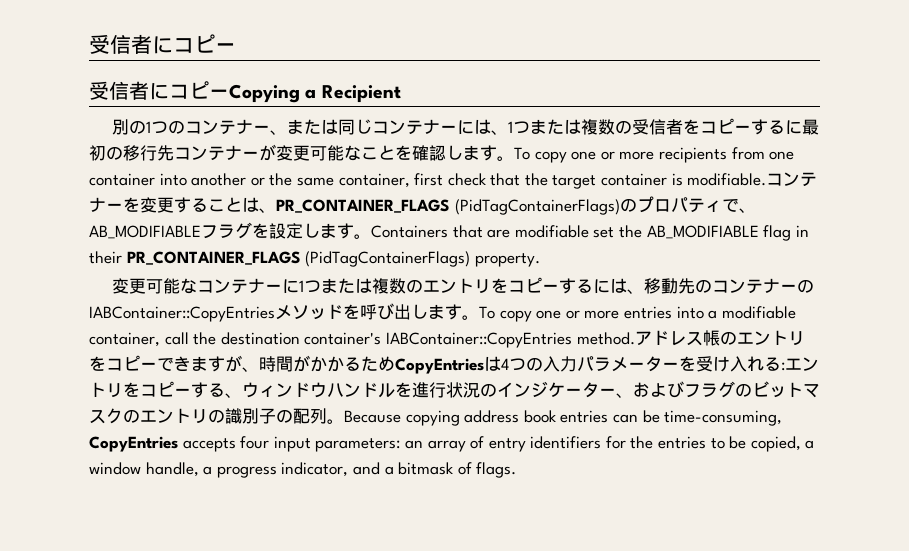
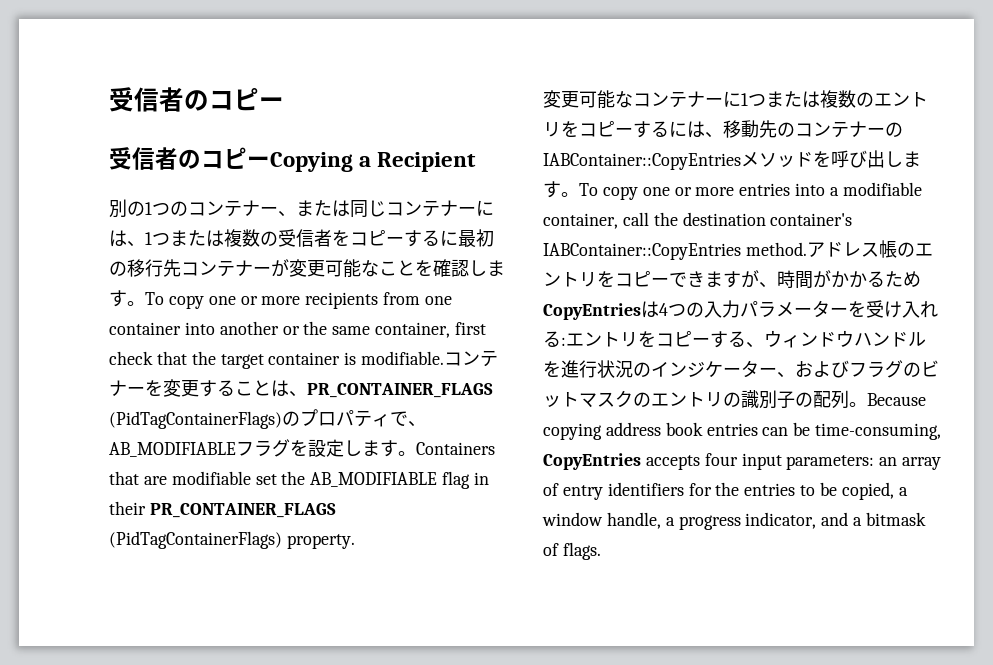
[89,34,173,54] 受信者に -> [109,87,209,112] 受信者の
[149,83,169,100] に -> [178,149,201,169] の

